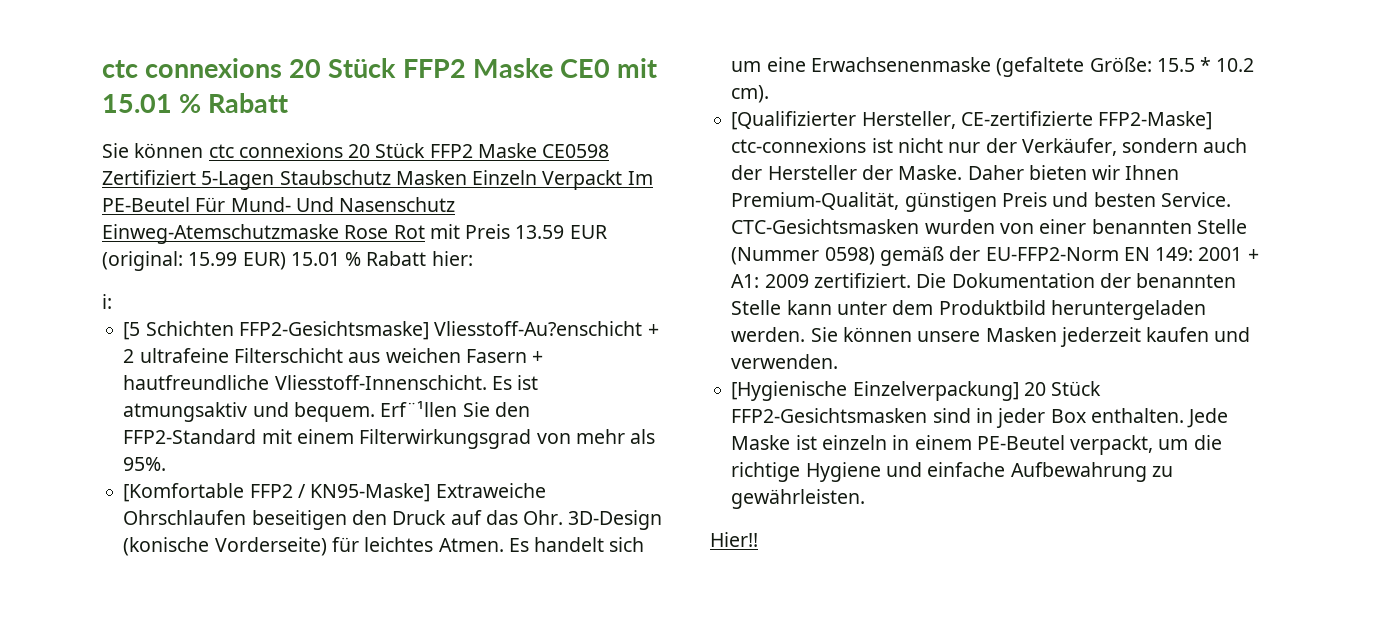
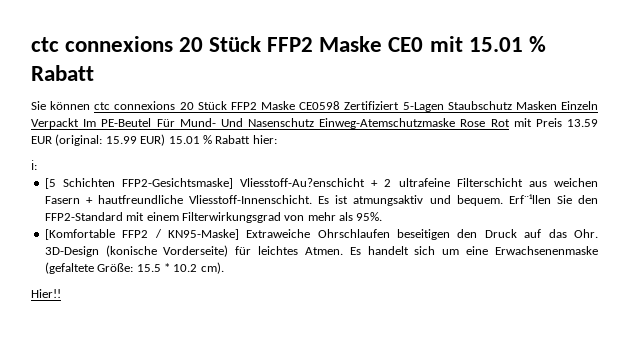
[731,111,1213,130] [731,138,1248,156] [731,165,1180,180] [731,192,1231,212] [731,219,1247,234] [731,246,1259,266] [731,273,1237,288] [731,300,1206,320] [731,327,1251,347] [731,354,839,369] [731,381,1102,401] [731,408,1229,428] [731,435,1222,455] [731,462,1173,482] [731,489,866,509] // [Qualifizierter Hersteller, CE-zertifizierte FFP2-Maske] ctc-connexions ist nicht nur der Verkäufer, sondern auch der Hersteller der Maske. Daher bieten wir Ihnen Premium-Qualität, günstigen Preis und besten Service. CTC-Gesichtsmasken wurden von einer benannten Stelle (Nummer 0598) gemäß der EU-FFP2-Norm EN 149: 2001 + A1: 2009 zertifiziert. Die Dokumentation der benannten Stelle kann unter dem Produktbild heruntergeladen werden. Sie können unsere Masken jederzeit kaufen und verwenden. // [Hygienische Einzelverpackung] 20 Stück FFP2-Gesichtsmasken sind in jeder Box enthalten. Jede Maske ist einzeln in einem PE-Beutel verpackt, um die richtige Hygiene und einfache Aufbewahrung zu gewährleisten. -> (224, 268) none

